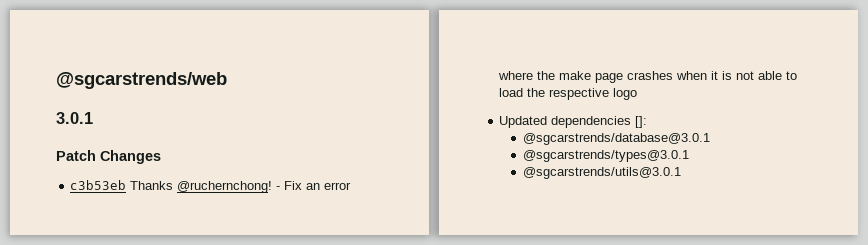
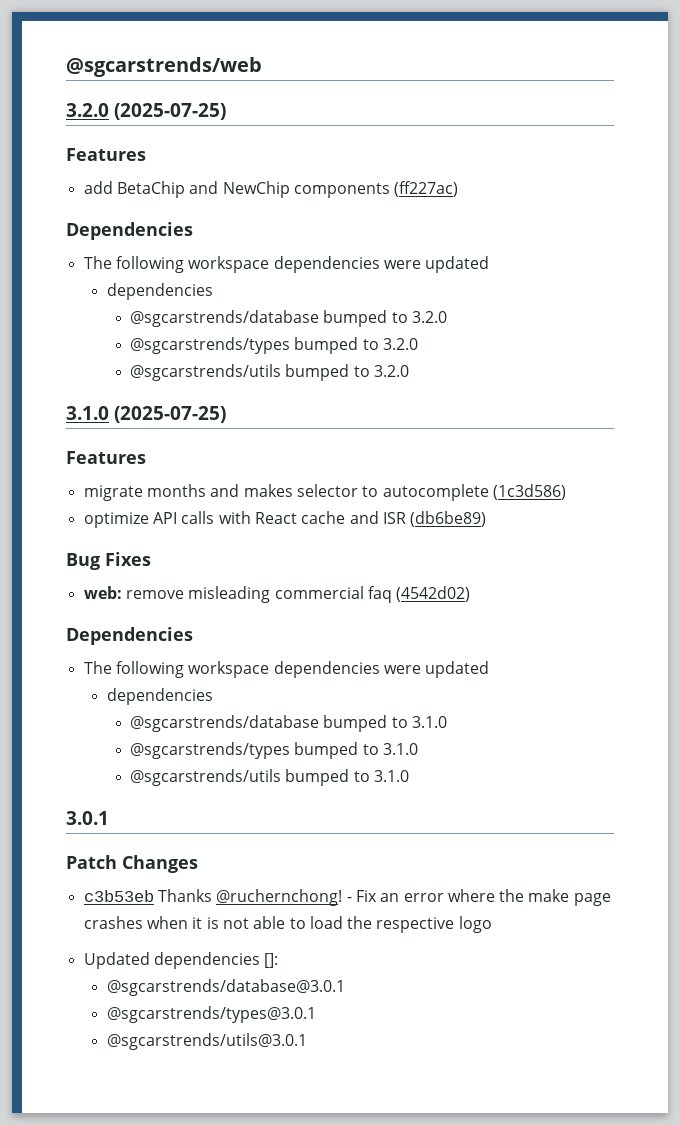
(227, 80) none -> [66,103,226,120] [66,148,146,161] [83,181,459,198] [66,222,193,240] [83,256,490,273] [106,283,213,300] [130,310,448,327] [130,337,419,354] [130,364,410,381] [66,406,226,423] [66,451,146,464] [83,484,566,501] [83,511,487,528] [66,552,151,570] [83,586,471,603] [66,627,193,645] [83,661,490,678] [106,688,213,705] [130,715,448,732] [130,742,419,759] [130,769,410,786] // 3.2.0 (2025-07-25) // Features // add BetaChip and NewChip components (ff227ac) // Dependencies // The following workspace dependencies were updated // dependencies // @sgcarstrends/database bumped to 3.2.0 // @sgcarstrends/types bumped to 3.2.0 // @sgcarstrends/utils bumped to 3.2.0 // 3.1.0 (2025-07-25) // Features // migrate months and makes selector to autocomplete (1c3d586) // optimize API calls with React cache and ISR (db6be89) // Bug Fixes // web: remove misleading commercial faq (4542d02) // Dependencies // The following workspace dependencies were updated // dependencies // @sgcarstrends/database bumped to 3.1.0 // @sgcarstrends/types bumped to 3.1.0 // @sgcarstrends/utils bumped to 3.1.0

